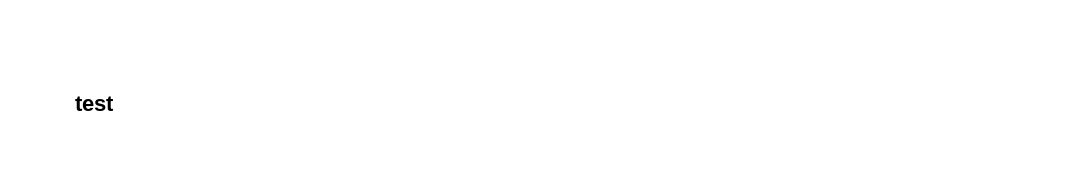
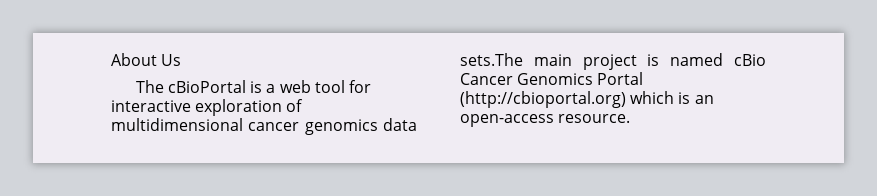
[75,96,114,111] test -> [111,53,182,66] [135,80,371,93] [111,99,304,116] [111,118,417,135] [460,53,766,70] [460,72,644,85] [460,91,714,108] [460,114,631,127] About Us // The cBioPortal is a web tool for interactive exploration of multidimensional cancer genomics data sets.The main project is named cBio Cancer Genomics Portal (http://cbioportal.org) which is an open-access resource.

